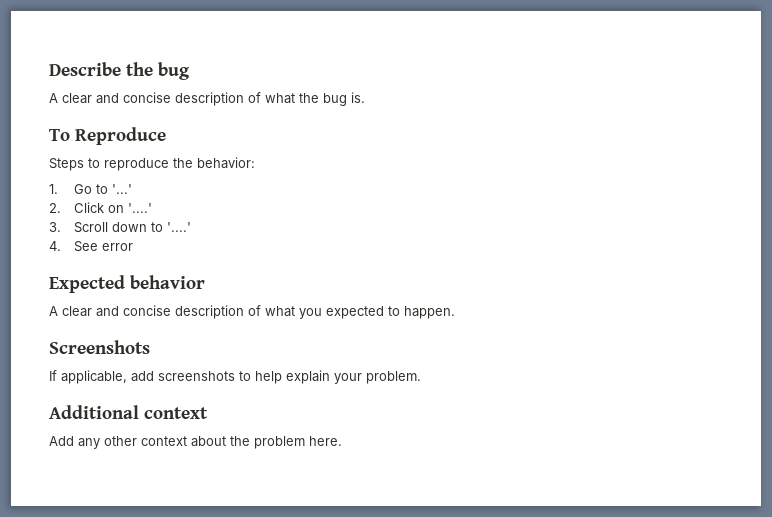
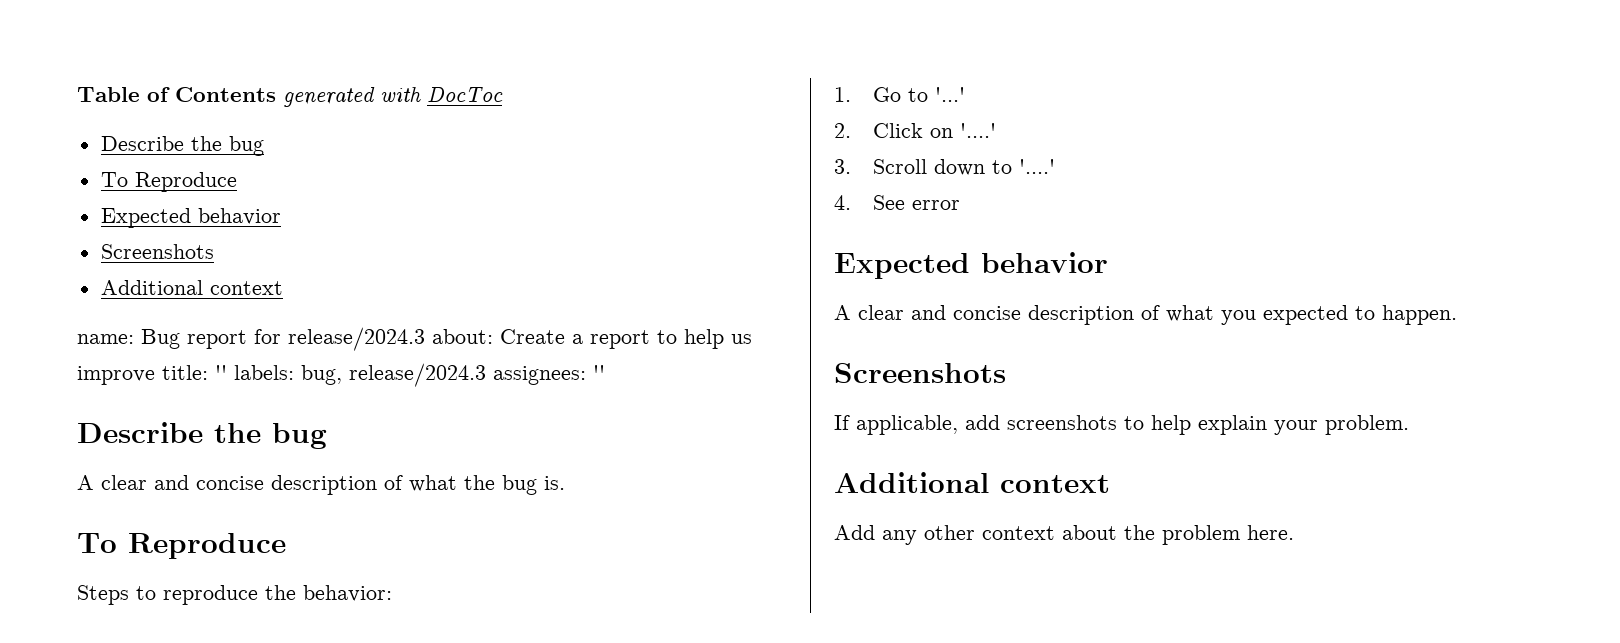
(49, 69) none -> [77,87,503,107] [100,136,264,156] [100,172,237,192] [100,208,281,228] [100,244,214,259] [100,280,283,295] [77,327,752,351] [77,363,605,387] Table of Contents generated with DocToc // Describe the bug // To Reproduce // Expected behavior // Screenshots // Additional context // name: Bug report for release/2024.3 about: Create a report to help us improve title: '' labels: bug, release/2024.3 assignees: '' //

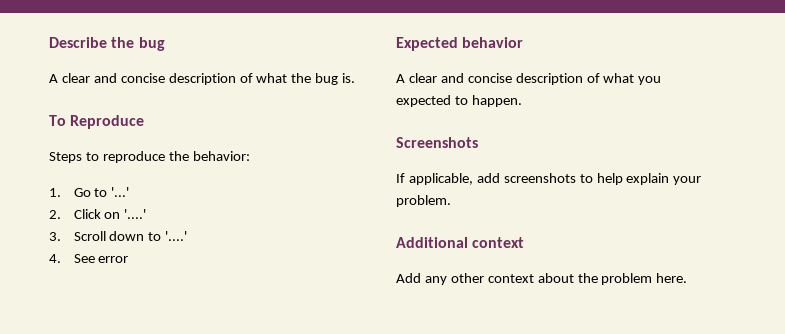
[77,87,503,107] [100,136,264,156] [100,172,237,192] [100,208,281,228] [100,244,214,259] [100,280,283,295] [77,327,752,351] [77,363,605,387] Table of Contents generated with DocToc // Describe the bug // To Reproduce // Expected behavior // Screenshots // Additional context // name: Bug report for release/2024.3 about: Create a report to help us improve title: '' labels: bug, release/2024.3 assignees: '' // -> (49, 42) none

